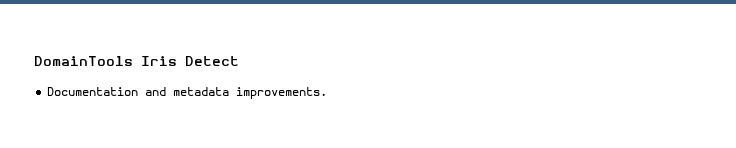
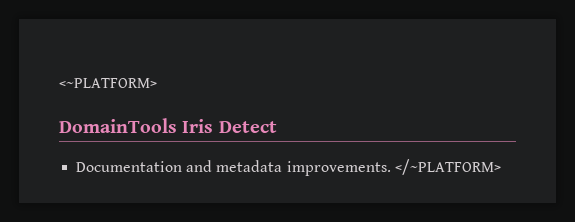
(34, 61) none -> [59,78,157,88] <~PLATFORM> //
(328, 93) none -> [394,159,501,175] </~PLATFORM>

